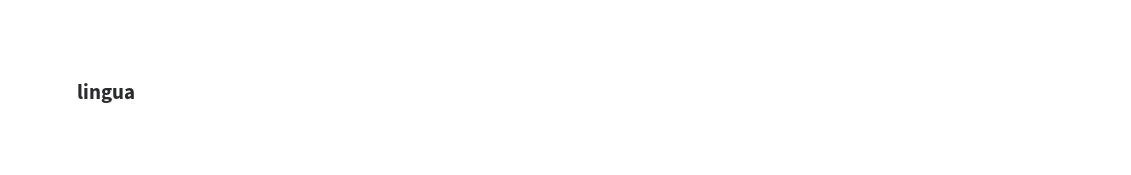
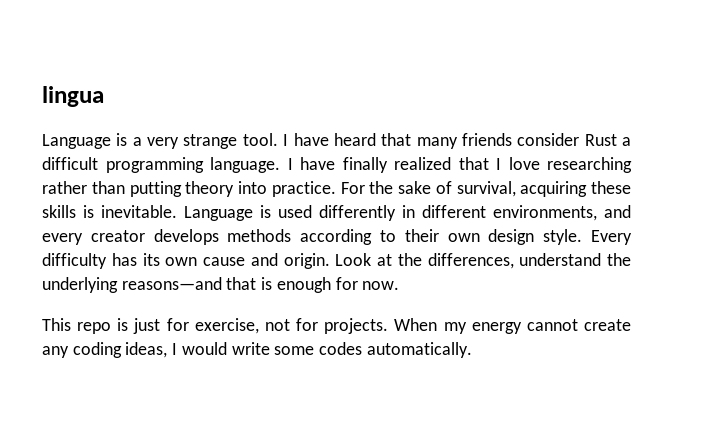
(135, 93) none -> [42,133,631,149] [42,157,632,173] [42,181,631,197] [42,205,631,221] [42,229,632,245] [42,253,631,269] [42,277,400,293] [42,318,631,334] [42,342,472,358] // Language is a very strange tool. I have heard that many friends consider Rust a difficult programming language. I have finally realized that I love researching rather than putting theory into practice. For the sake of survival, acquiring these skills is inevitable. Language is used differently in different environments, and every creator develops methods according to their own design style. Every difficulty has its own cause and origin. Look at the differences, understand the underlying reasons—and that is enough for now. // This repo is just for exercise, not for projects. When my energy cannot create any coding ideas, I would write some codes automatically.

